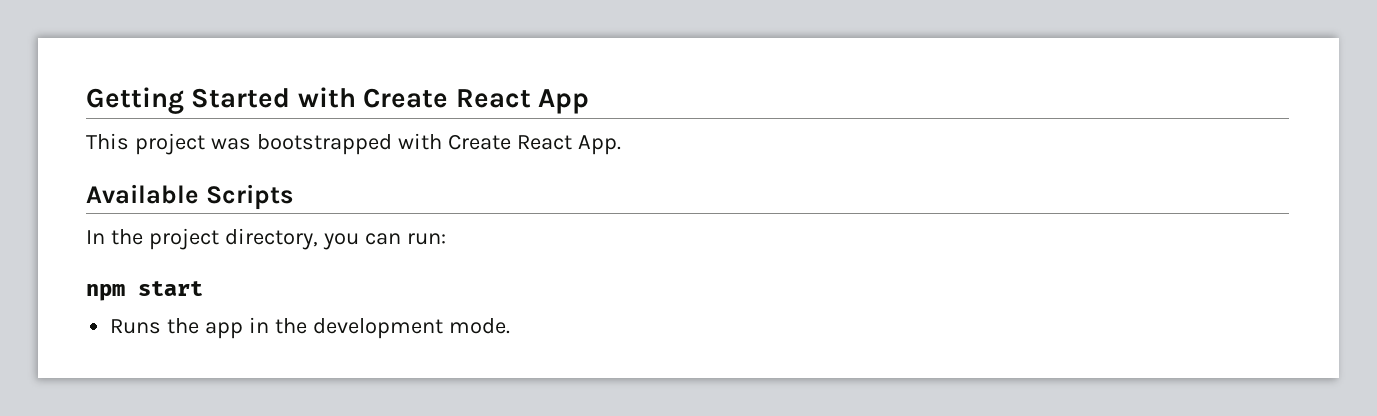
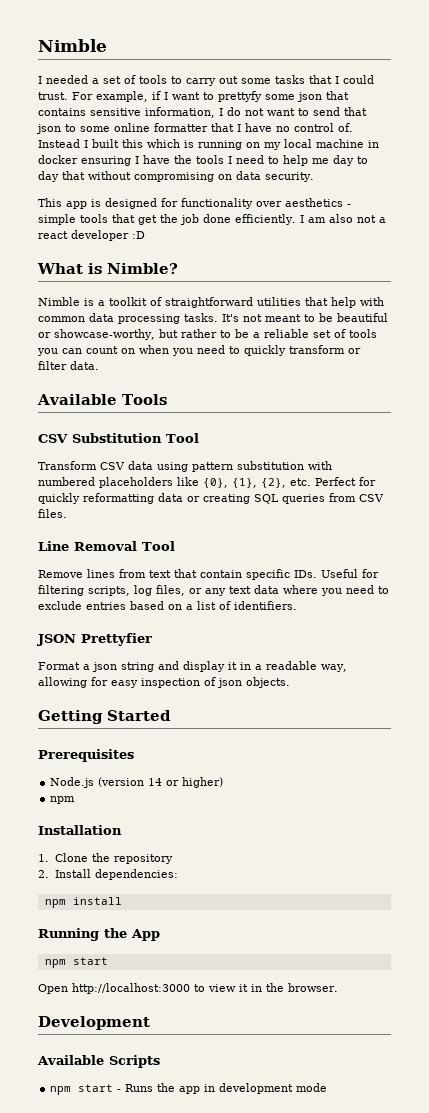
[86,87,590,114] [86,133,621,155] [86,184,293,210] [86,228,446,250] [86,281,203,301] Getting Started with Create React App // This project was bootstrapped with Create React App. // Available Scripts // In the project directory, you can run: // npm start // -> [38,39,107,52] [38,75,374,86] [38,91,349,102] [38,107,367,118] [36,123,353,134] [38,139,379,150] [38,155,368,166] [38,171,314,182] [38,198,351,209] [38,214,386,225] [38,230,145,241] [37,263,178,274] [38,297,384,308] [38,313,388,324] [38,329,377,340] [37,345,361,356] [38,361,99,370] [37,394,167,405] [38,433,199,443] [38,461,332,472] [38,477,376,488] [38,493,384,504] [38,509,67,518] [38,541,175,551] [38,569,379,580] [38,585,389,596] [38,601,297,610] [37,633,152,646] [38,661,347,672] [38,677,290,688] [38,710,171,724] [38,749,134,762] [50,777,224,788] [50,796,76,804] [38,825,122,835] [38,853,173,864] [38,869,178,880] [44,897,122,908] [38,928,160,941] [44,957,108,968] [38,983,338,994] [38,1016,150,1030] [37,1055,160,1068] [50,1084,122,1095] Nimble // I needed a set of tools to carry out some tasks that I could trust. For example, if I want to prettyfy some json that contains sensitive information, I do not want to send that json to some online formatter that I have no control of. Instead I built this which is running on my local machine in docker ensuring I have the tools I need to help me day to day that without compromising on data security. // This app is designed for functionality over aesthetics - simple tools that get the job done efficiently. I am also not a react developer :D // What is Nimble? // Nimble is a toolkit of straightforward utilities that help with common data processing tasks. It's not meant to be beautiful or showcase-worthy, but rather to be a reliable set of tools you can count on when you need to quickly transform or filter data. // Available Tools // CSV Substitution Tool // Transform CSV data using pattern substitution with numbered placeholders like {0}, {1}, {2}, etc. Perfect for quickly reformatting data or creating SQL queries from CSV files. // Line Removal Tool // Remove lines from text that contain specific IDs. Useful for filtering scripts, log files, or any text data where you need to exclude entries based on a list of identifiers. // JSON Prettyfier // Format a json string and display it in a readable way, allowing for easy inspection of json objects. // Getting Started // Prerequisites // Node.js (version 14 or higher) // npm // Installation // 1. Clone the repository // 2. Install dependencies: // npm install // Running the App // npm start // Open http://localhost:3000 to view it in the browser. // Development // Available Scripts // npm start -
[274,318,510,339] the development mode. -> [219,1083,328,1094] development mode

